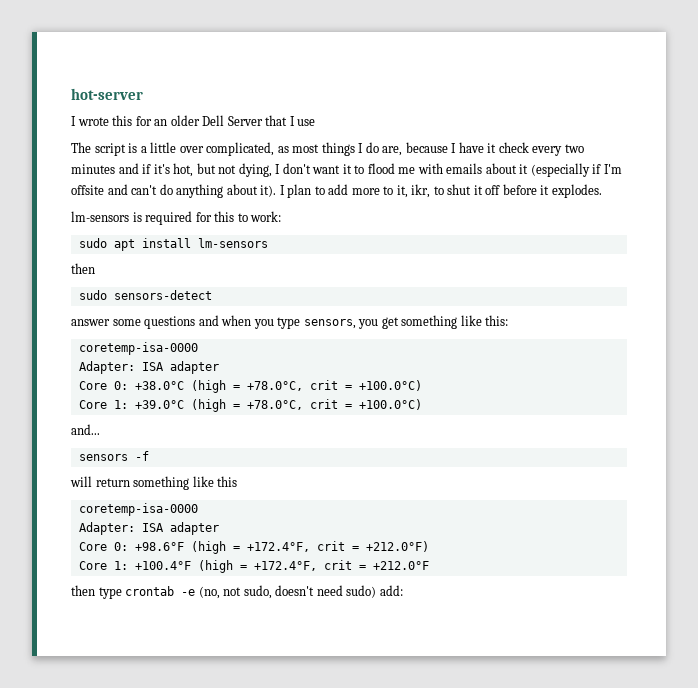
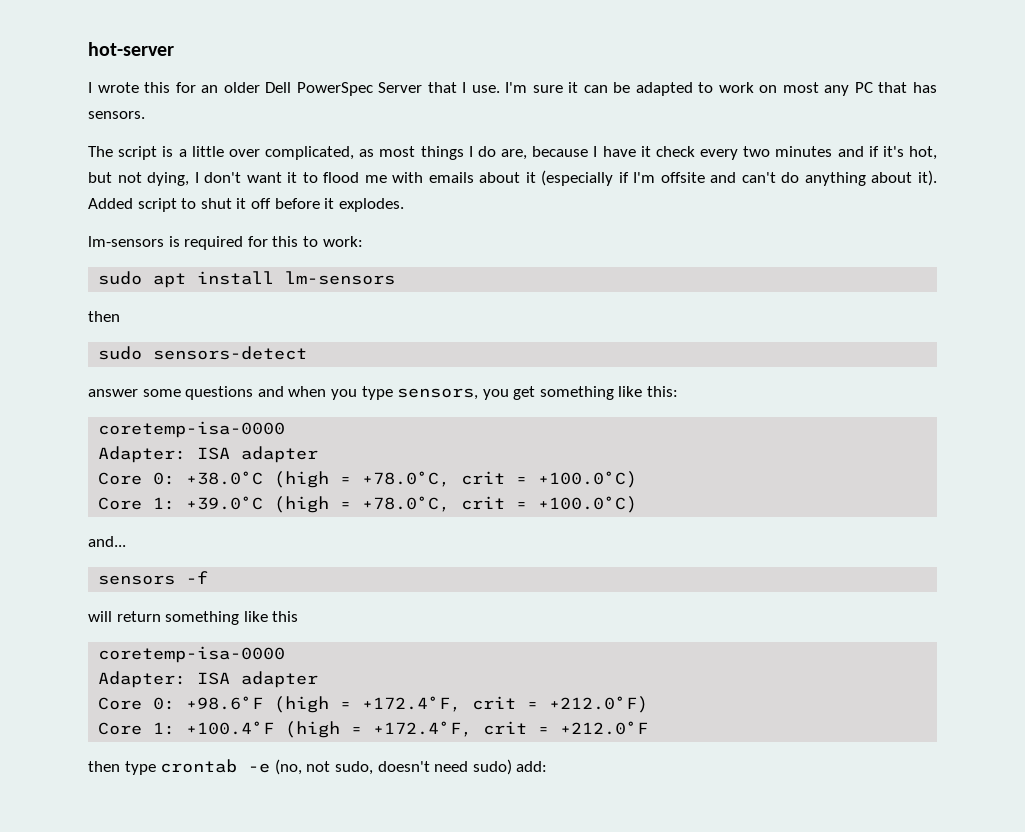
(225, 120) none -> [296,82,373,96] PowerSpec
[297,119,316,126] use -> [471,82,937,96] [88,111,145,119] use. I'm sure it can be adapted to work on most any PC that has sensors.
[279,184,431,198] I plan to add more to it, ikr, -> [88,198,177,212] Added script

